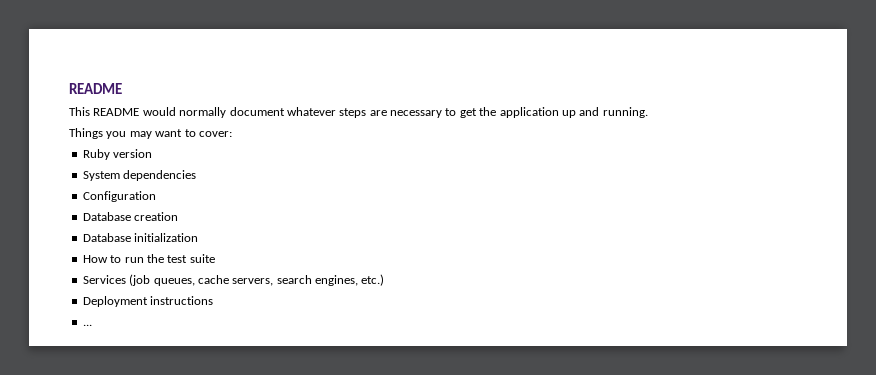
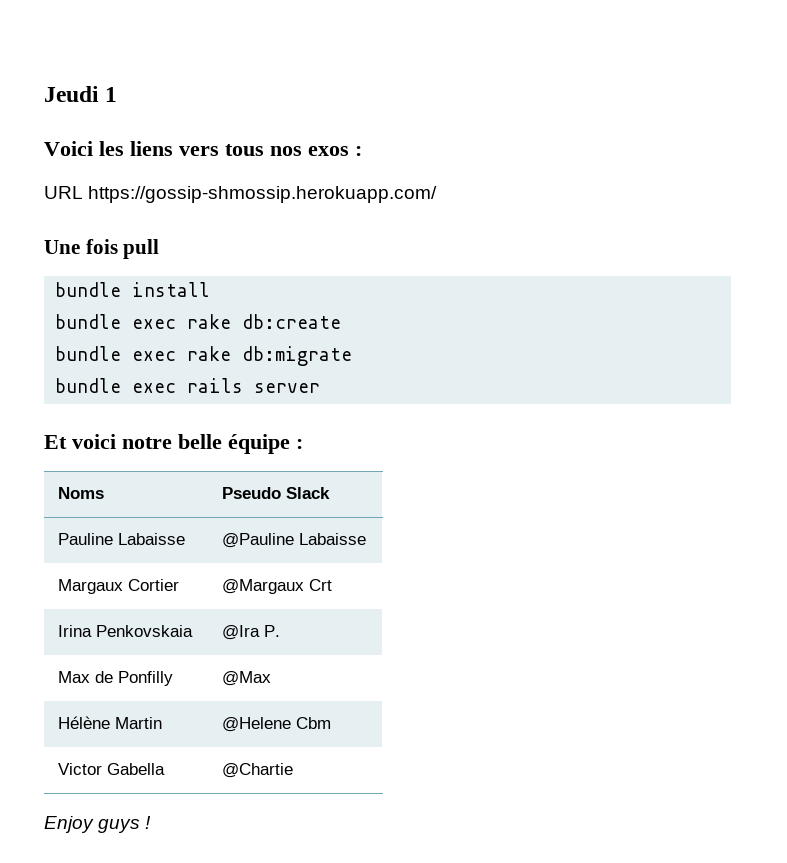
[69,83,122,94] [69,107,648,118] [69,128,232,139] [82,149,153,160] [82,170,197,181] [82,191,156,202] [82,212,179,221] [82,233,199,242] [82,254,215,263] [82,274,385,286] [82,296,214,307] [82,324,92,326] README // This README would normally document whatever steps are necessary to get the application up and running. // Things you may want to cover: // Ruby version // System dependencies // Configuration // Database creation // Database initialization // How to run the test suite // Services (job queues, cache servers, search engines, etc.) // Deployment instructions // ... -> [44,86,118,102] [44,141,362,156] [44,186,438,203] [44,239,160,259] [55,282,211,297] [55,314,342,329] [55,346,353,366] [55,378,321,393] [44,434,303,454] [58,487,105,499] [222,487,331,499] [58,533,186,545] [222,533,367,548] [58,579,180,594] [222,579,333,594] [58,625,194,637] [222,625,281,640] [58,671,174,686] [222,671,272,686] [58,716,163,729] [222,717,332,732] [58,763,166,775] [222,763,294,778] [44,816,152,833] Jeudi 1 // Voici les liens vers tous nos exos : // URL https://gossip-shmossip.herokuapp.com/ // Une fois pull // bundle install // bundle exec rake db:create // bundle exec rake db:migrate // bundle exec rails server // Et voici notre belle équipe : // Noms | Pseudo Slack // Pauline Labaisse | @Pauline Labaisse // Margaux Cortier | @Margaux Crt // Irina Penkovskaia | @Ira P. // Max de Ponfilly | @Max // Hélène Martin | @Helene Cbm // Victor Gabella | @Chartie // Enjoy guys !

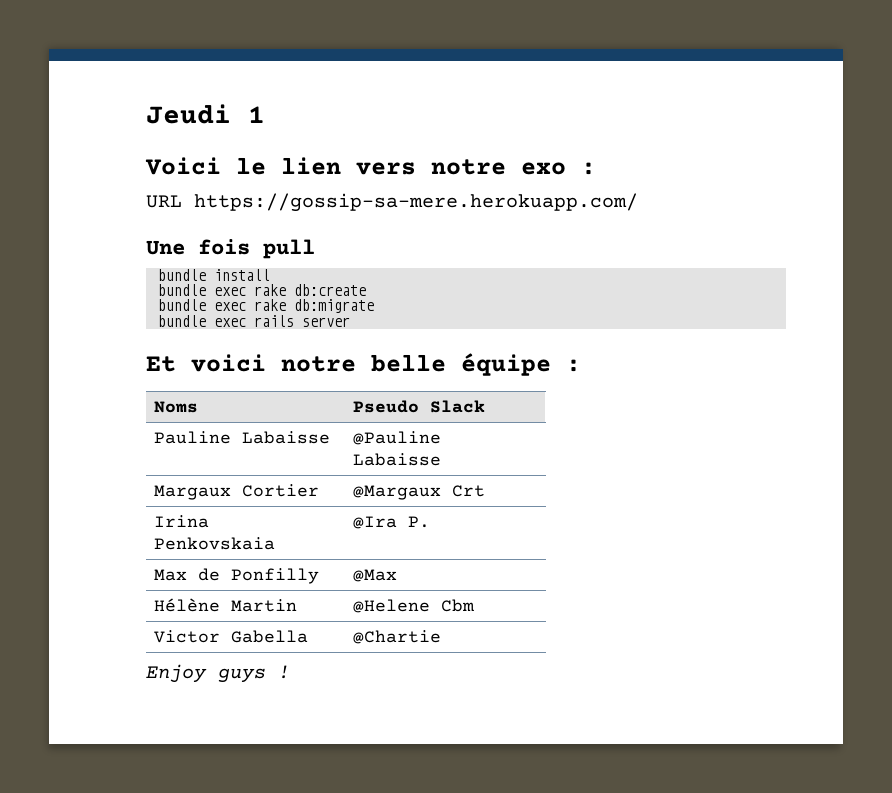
[99,141,349,156] les liens vers tous nos exos -> [236,157,566,175] le lien vers notre exo
[88,186,438,203] https://gossip-shmossip.herokuapp.com/ -> [194,193,638,212] https://gossip-sa-mere.herokuapp.com/

